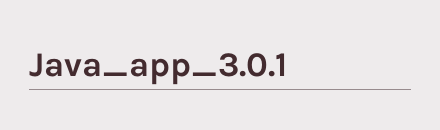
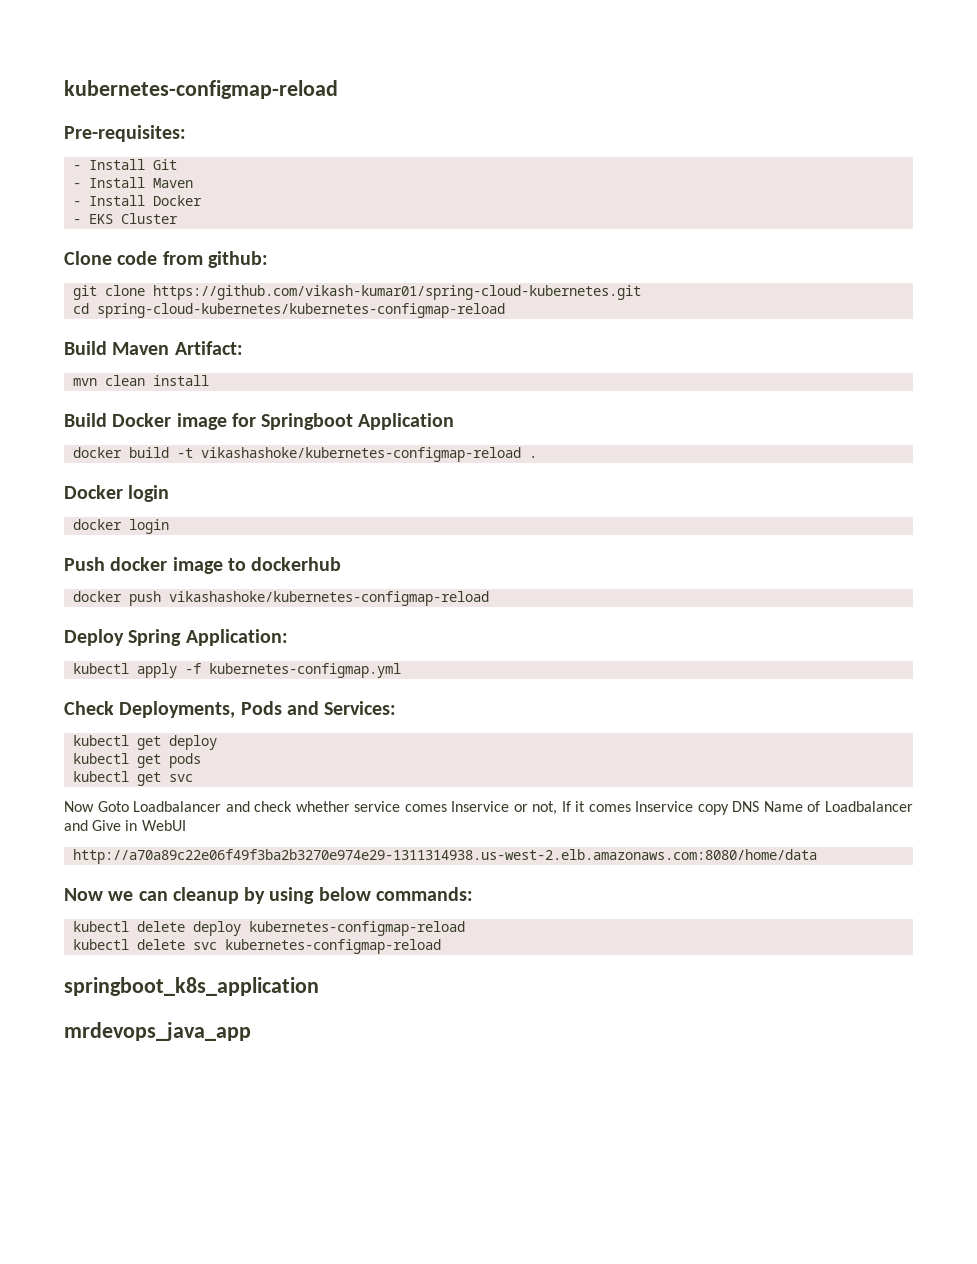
[29,53,287,85] Java_app_3.0.1 -> [64,80,338,99] [64,125,186,142] [73,159,178,170] [73,177,194,188] [73,195,203,206] [73,213,179,224] [64,251,268,268] [73,285,642,300] [73,303,506,318] [64,341,243,355] [73,375,210,386] [64,413,455,430] [73,447,538,462] [64,485,170,502] [73,519,170,534] [64,557,342,574] [73,591,490,606] [64,629,288,646] [73,663,402,678] [64,701,397,718] [73,735,218,750] [73,753,202,768] [73,771,194,786] [64,801,913,815] [64,820,186,831] [73,849,818,864] [64,887,473,904] [73,921,466,936] [73,939,442,954] [64,977,319,996] [64,1022,251,1041] kubernetes-configmap-reload // Pre-requisites: // - Install Git // - Install Maven // - Install Docker // - EKS Cluster // Clone code from github: // git clone https://github.com/vikash-kumar01/spring-cloud-kubernetes.git // cd spring-cloud-kubernetes/kubernetes-configmap-reload // Build Maven Artifact: // mvn clean install // Build Docker image for Springboot Application // docker build -t vikashashoke/kubernetes-configmap-reload . // Docker login // docker login // Push docker image to dockerhub // docker push vikashashoke/kubernetes-configmap-reload // Deploy Spring Application: // kubectl apply -f kubernetes-configmap.yml // Check Deployments, Pods and Services: // kubectl get deploy // kubectl get pods // kubectl get svc // Now Goto Loadbalancer and check whether service comes Inservice or not, If it comes Inservice copy DNS Name of Loadbalancer and Give in WebUI // http://a70a89c22e06f49f3ba2b3270e974e29-1311314938.us-west-2.elb.amazonaws.com:8080/home/data // Now we can cleanup by using below commands: // kubectl delete deploy kubernetes-configmap-reload // kubectl delete svc kubernetes-configmap-reload // springboot_k8s_application // mrdevops_java_app

